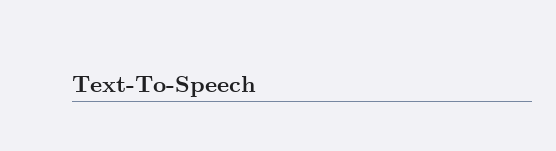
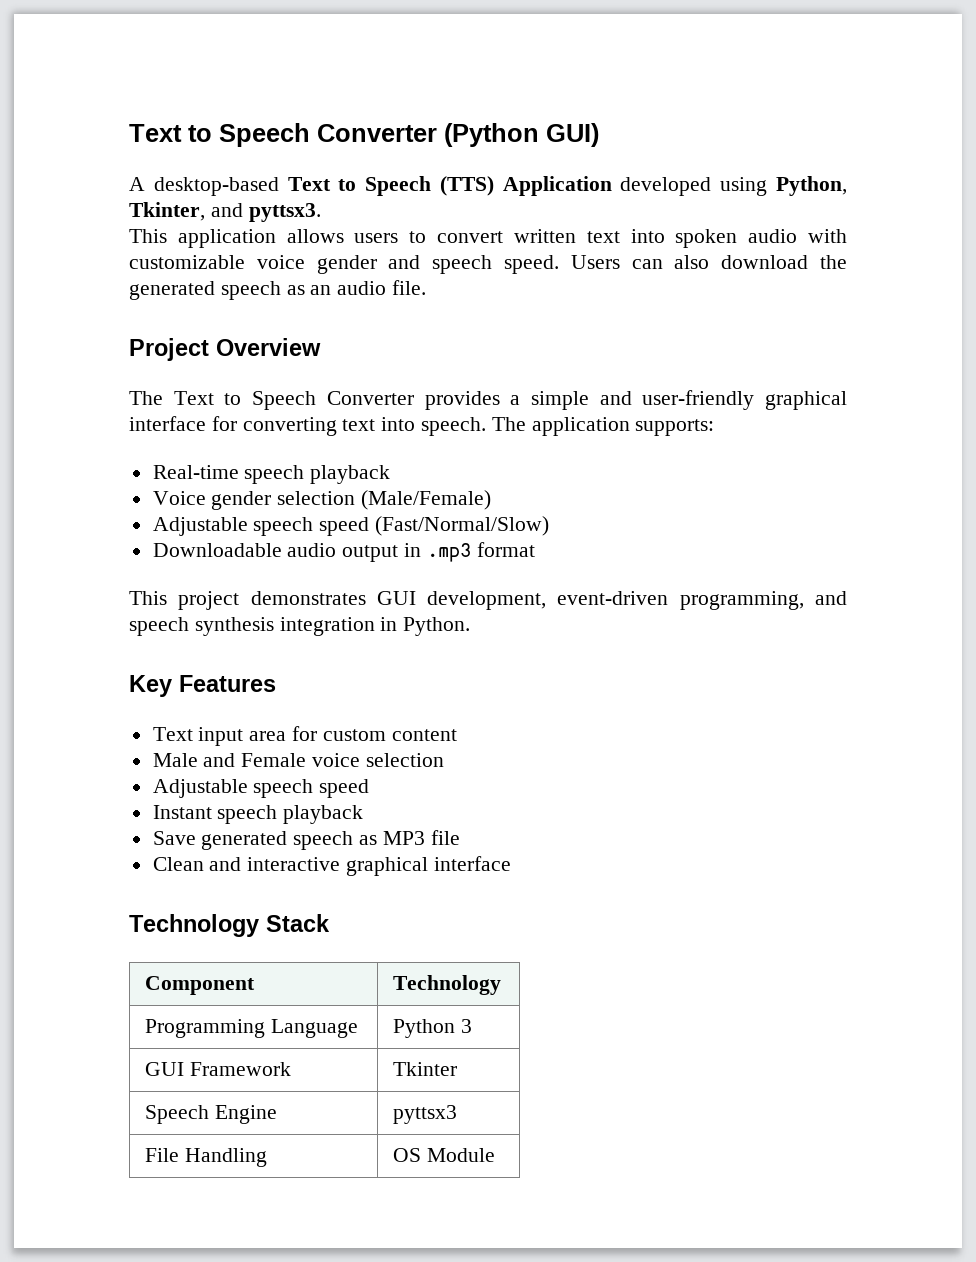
[72,76,256,97] Text-To-Speech -> [129,123,599,147] [129,176,847,196] [129,202,321,222] [129,229,848,248] [129,255,847,274] [129,280,427,300] [129,338,321,361] [129,390,847,410] [129,416,715,436] [152,465,391,484] [152,490,492,510] [152,516,550,536] [152,542,535,562] [129,591,848,610] [129,617,471,636] [129,675,276,697] [152,726,457,746] [152,753,444,767] [152,779,370,798] [152,805,364,824] [152,830,460,850] [152,856,511,876] [129,914,330,937] [145,976,256,995] [393,975,502,995] [145,1019,359,1038] [393,1019,473,1038] [145,1062,292,1076] [393,1062,458,1076] [145,1105,278,1124] [393,1105,458,1124] [145,1148,268,1167] [393,1148,496,1162] Text to Speech Converter (Python GUI) // A desktop-based Text to Speech (TTS) Application developed using Python, Tkinter, and pyttsx3. // This application allows users to convert written text into spoken audio with customizable voice gender and speech speed. Users can also download the generated speech as an audio file. // Project Overview // The Text to Speech Converter provides a simple and user-friendly graphical interface for converting text into speech. The application supports: // Real-time speech playback // Voice gender selection (Male/Female) // Adjustable speech speed (Fast/Normal/Slow) // Downloadable audio output in .mp3 format // This project demonstrates GUI development, event-driven programming, and speech synthesis integration in Python. // Key Features // Text input area for custom content // Male and Female voice selection // Adjustable speech speed // Instant speech playback // Save generated speech as MP3 file // Clean and interactive graphical interface // Technology Stack // Component | Technology // Programming Language | Python 3 // GUI Framework | Tkinter // Speech Engine | pyttsx3 // File Handling | OS Module

